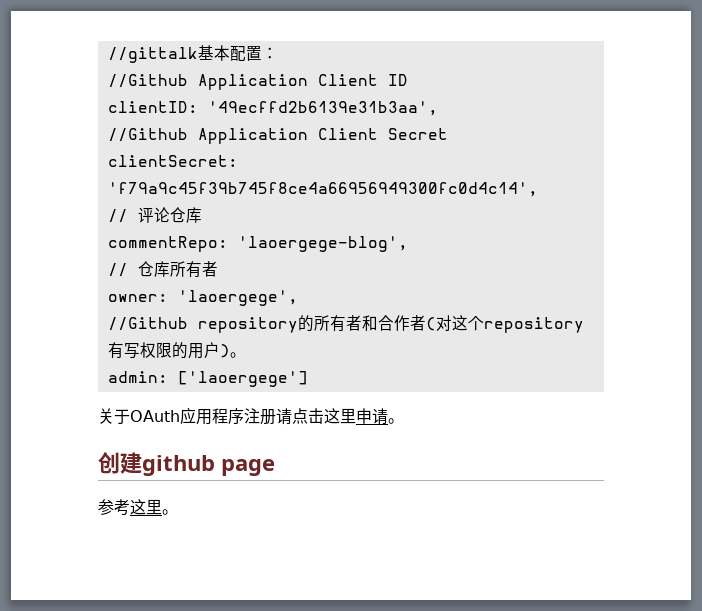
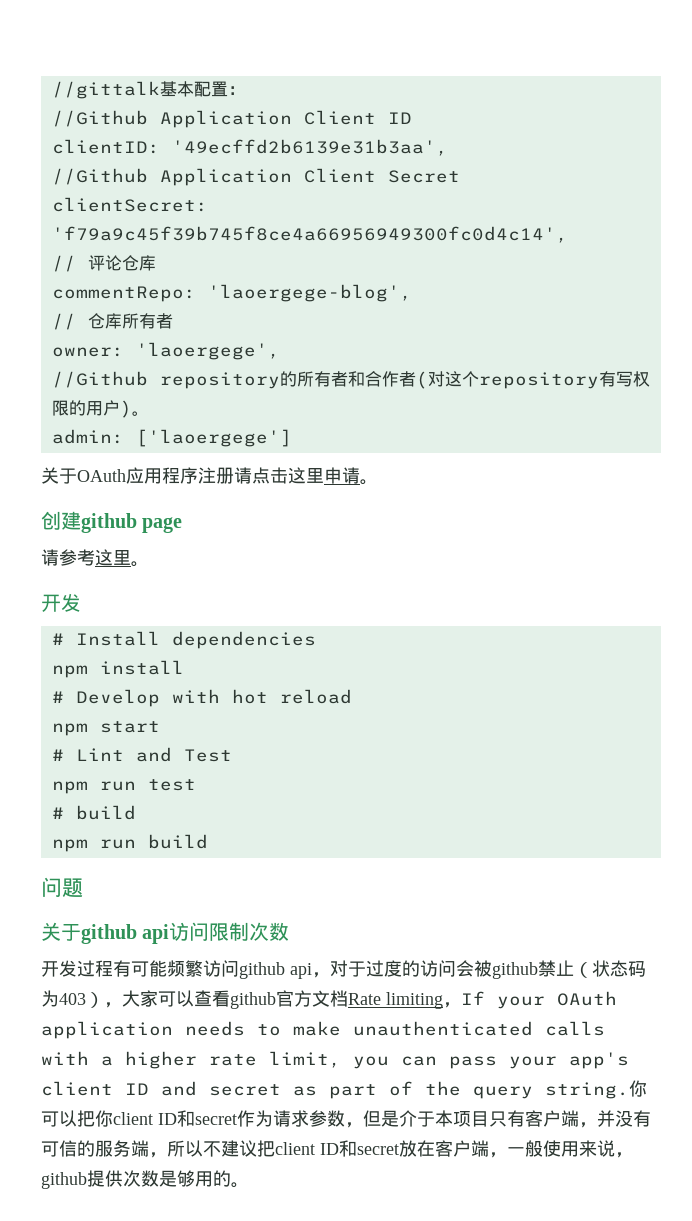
(275, 467) none -> [41,549,59,566] 请
(178, 512) none -> [41,593,81,612] [51,631,316,649] [51,660,184,678] [51,689,352,707] [51,721,160,736] [51,747,232,762] [51,779,196,794] [51,805,136,820] [51,834,208,852] [41,877,83,898] [41,922,290,944] [41,960,646,979] [41,990,617,1009] [41,1021,605,1039] [41,1051,629,1069] [41,1080,647,1099] [41,1110,651,1128] [41,1140,633,1158] [41,1170,249,1189] // 开发 // # Install dependencies // npm install // # Develop with hot reload // npm start // # Lint and Test // npm run test // # build // npm run build // 问题 // 关于github api访问限制次数 // 开发过程有可能频繁访问github api，对于过度的访问会被github禁止（状态码为403），大家可以查看github官方文档Rate limiting，If your OAuth application needs to make unauthenticated calls with a higher rate limit, you can pass your app's client ID and secret as part of the query string.你可以把你client ID和secret作为请求参数，但是介于本项目只有客户端，并没有可信的服务端，所以不建议把client ID和secret放在客户端，一般使用来说，github提供次数是够用的。

